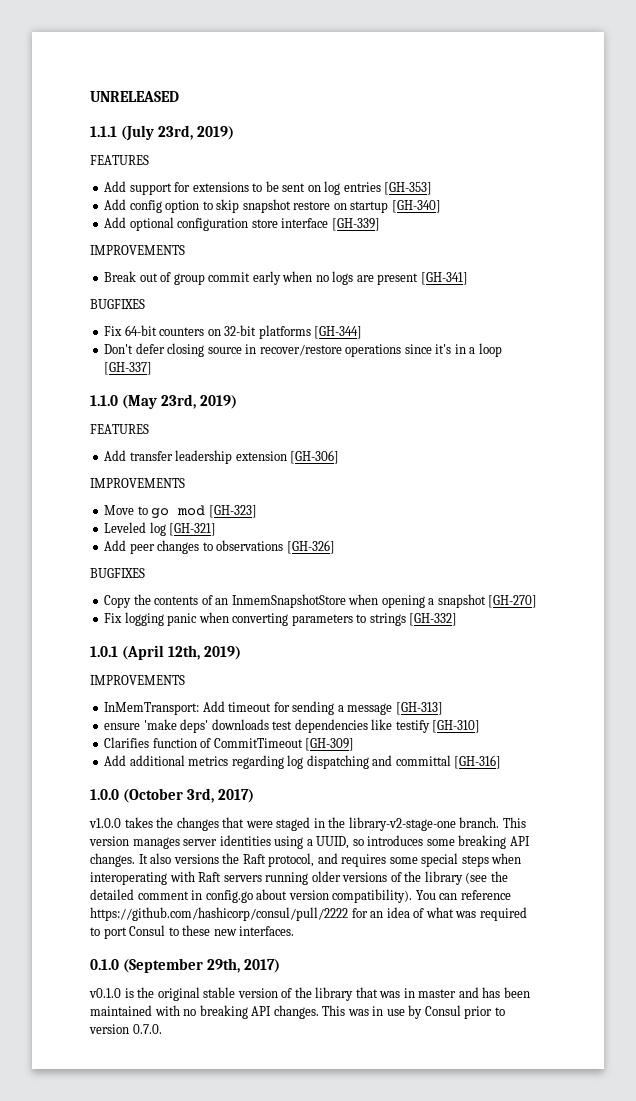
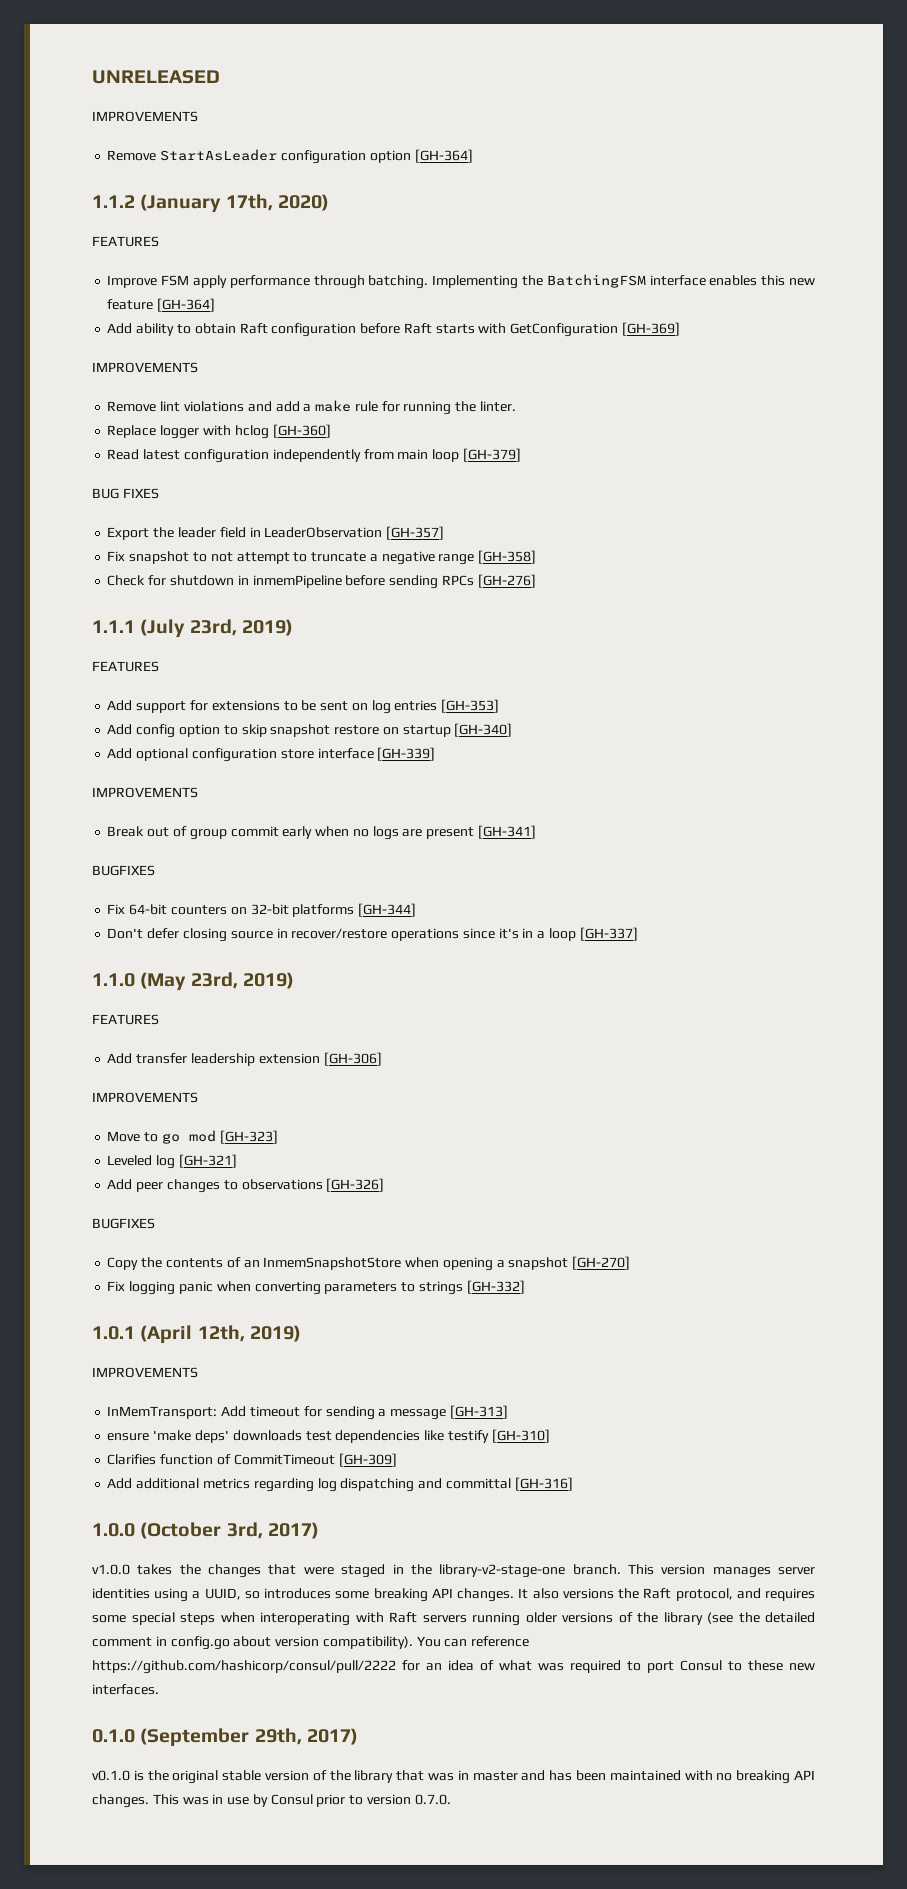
(179, 96) none -> [92,111,198,122] [107,149,473,164] [92,194,329,213] [92,236,159,247] [107,274,815,289] [107,298,216,312] [107,322,680,337] [92,362,198,373] [107,400,516,415] [107,424,331,439] [107,448,521,463] [92,488,159,499] [107,526,445,540] [107,550,537,565] [107,574,536,589] // IMPROVEMENTS // Remove StartAsLeader configuration option [GH-364] // 1.1.2 (January 17th, 2020) // FEATURES // Improve FSM apply performance through batching. Implementing the BatchingFSM interface enables this new feature [GH-364] // Add ability to obtain Raft configuration before Raft starts with GetConfiguration [GH-369] // IMPROVEMENTS // Remove lint violations and add a make rule for running the linter. // Replace logger with hclog [GH-360] // Read latest configuration independently from main loop [GH-379] // BUG FIXES // Export the leader field in LeaderObservation [GH-357] // Fix snapshot to not attempt to truncate a negative range [GH-358] // Check for shutdown in inmemPipeline before sending RPCs [GH-276]

